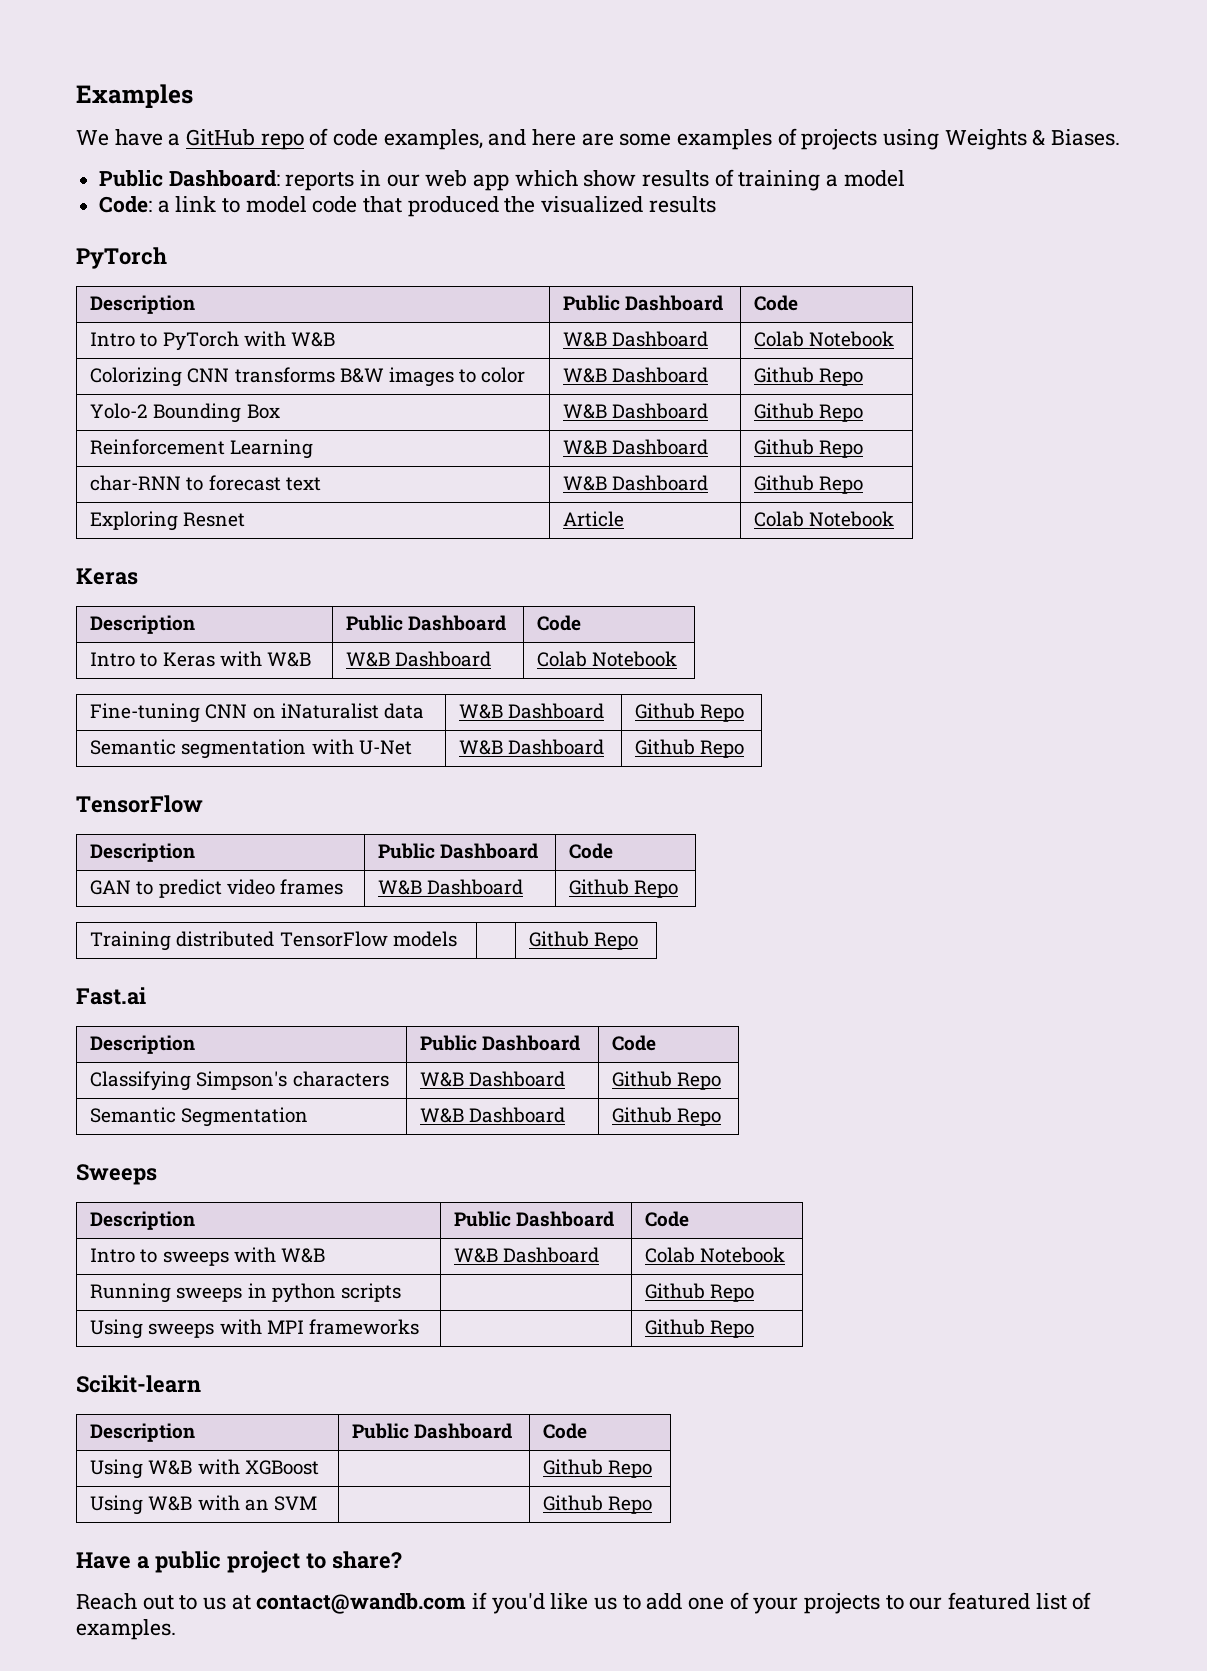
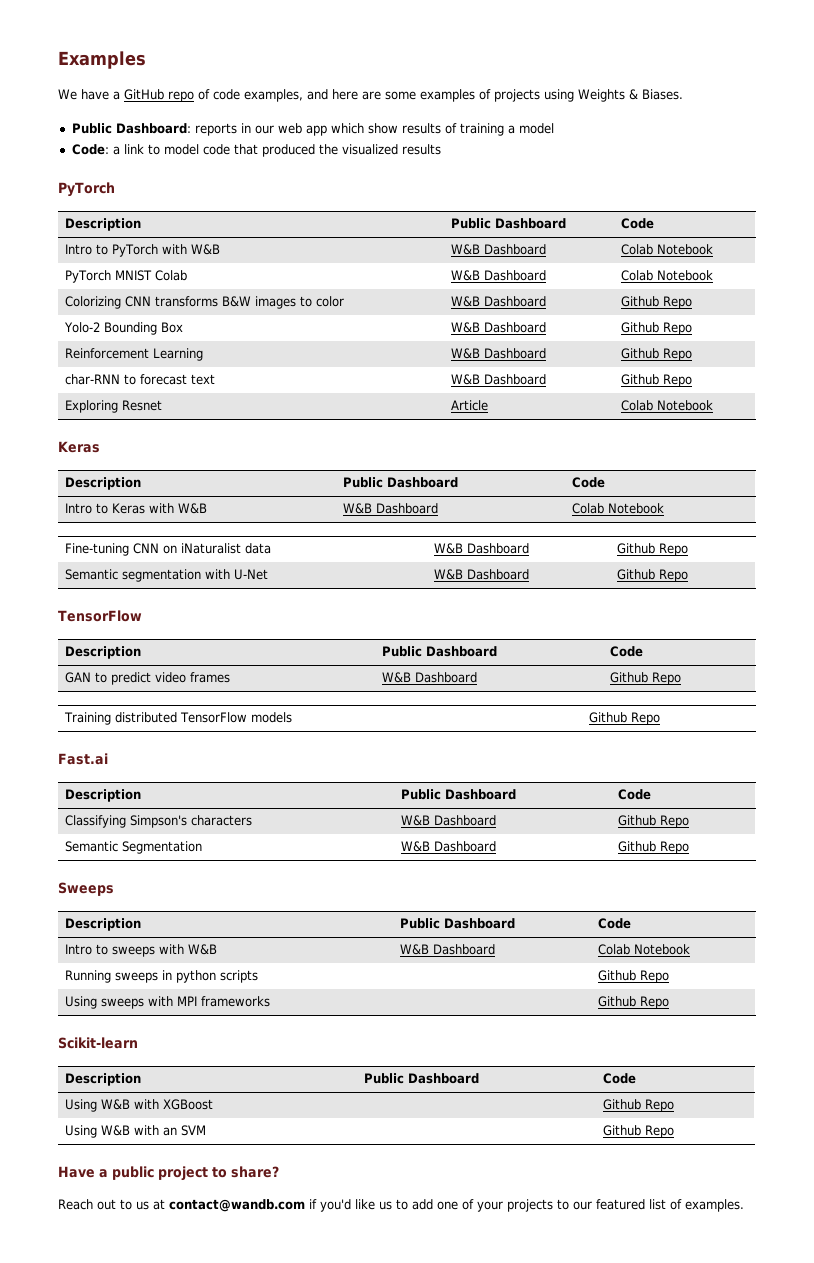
(895, 339) none -> [65,270,188,283] [451,270,547,281] [621,270,714,281] // PyTorch MNIST Colab | W&B Dashboard | Colab Notebook

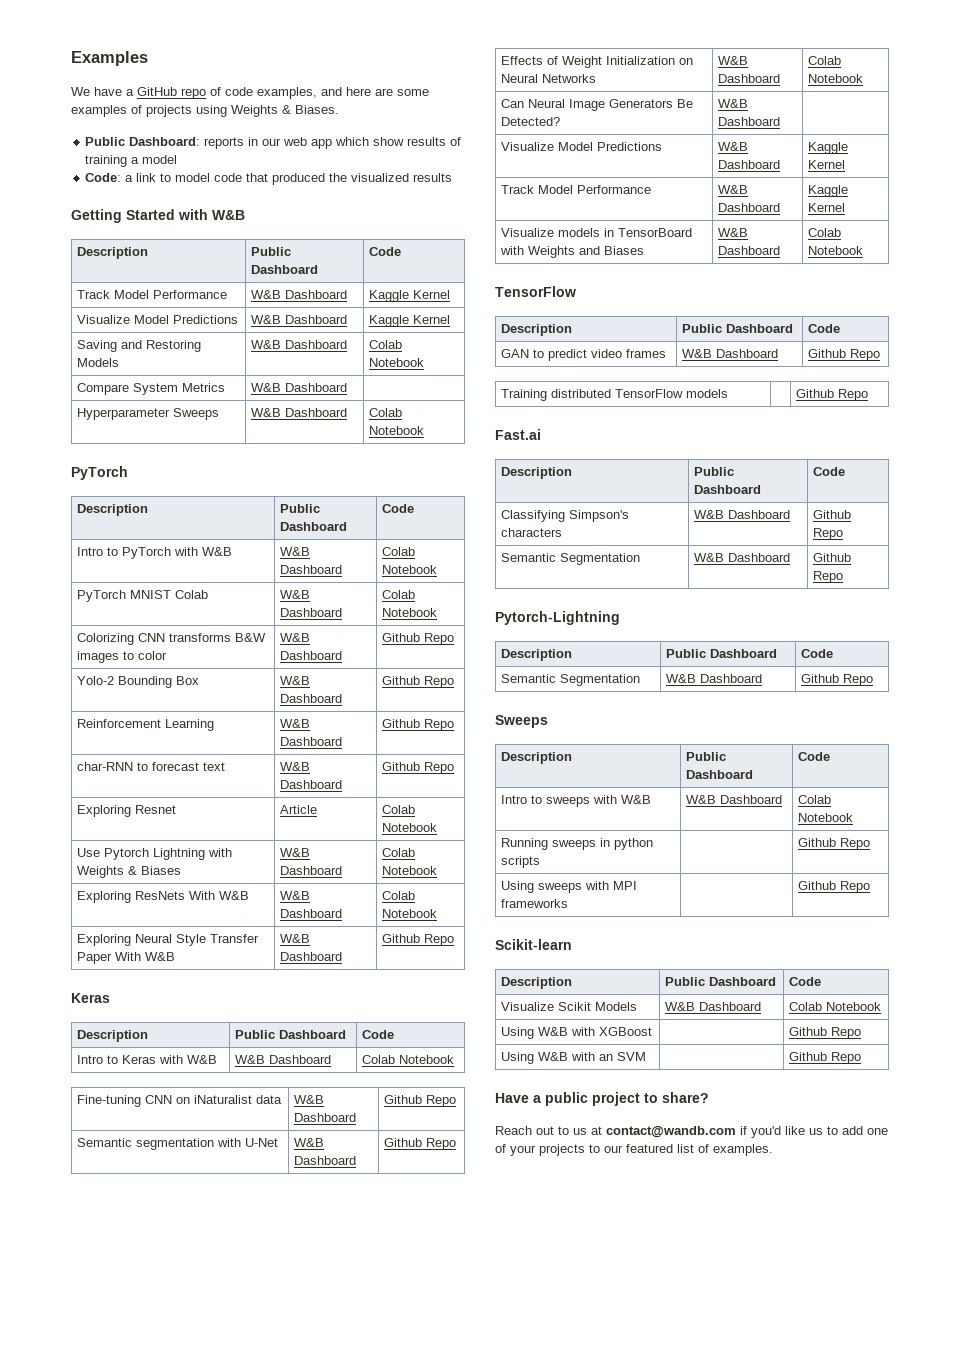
(441, 149) none -> [71,209,245,223] [76,247,148,259] [250,247,291,256] [250,265,318,274] [368,247,401,256] [76,290,227,299] [250,290,347,299] [368,290,450,302] [76,315,238,324] [250,315,347,324] [368,315,450,327] [76,340,201,352] [76,358,119,367] [250,340,347,349] [368,340,402,349] [368,358,424,367] [76,383,225,395] [250,383,347,392] [76,408,219,420] [250,408,347,417] [368,408,402,417] [368,426,424,435] // Getting Started with W&B // Description | Public Dashboard | Code // Track Model Performance | W&B Dashboard | Kaggle Kernel // Visualize Model Predictions | W&B Dashboard | Kaggle Kernel // Saving and Restoring Models | W&B Dashboard | Colab Notebook // Compare System Metrics | W&B Dashboard | // Hyperparameter Sweeps | W&B Dashboard | Colab Notebook
(714, 405) none -> [76,848,232,860] [76,866,181,878] [279,848,310,857] [279,866,342,875] [381,848,415,857] [381,866,437,875] [76,891,249,903] [279,891,310,900] [279,909,342,918] [381,891,415,900] [381,909,437,918] [76,934,259,946] [76,952,175,964] [279,934,310,943] [279,952,342,961] [381,934,454,946] // Use Pytorch Lightning with Weights & Biases | W&B Dashboard | Colab Notebook // Exploring ResNets With W&B | W&B Dashboard | Colab Notebook // Exploring Neural Style Transfer Paper With W&B | W&B Dashboard | Github Repo
(689, 575) none -> [500,56,693,68] [500,74,596,83] [717,56,748,65] [717,74,780,83] [807,56,841,65] [807,74,863,83] [500,99,693,111] [500,117,560,126] [717,99,748,108] [717,117,780,126] [500,142,662,151] [717,142,748,151] [717,160,780,169] [807,142,848,154] [807,160,845,169] [500,185,651,194] [717,185,748,194] [717,203,780,212] [807,185,848,197] [807,203,845,212] [500,228,692,237] [499,246,644,258] [717,228,748,237] [717,246,780,255] [807,228,841,237] [807,246,863,255] // Effects of Weight Initialization on Neural Networks | W&B Dashboard | Colab Notebook // Can Neural Image Generators Be Detected? | W&B Dashboard | // Visualize Model Predictions | W&B Dashboard | Kaggle Kernel // Track Model Performance | W&B Dashboard | Kaggle Kernel // Visualize models in TensorBoard with Weights and Biases | W&B Dashboard | Colab Notebook
(690, 847) none -> [495,611,620,625] [500,649,572,661] [665,649,777,658] [800,649,833,658] [500,674,640,686] [665,674,762,683] [800,674,873,686] // Pytorch-Lightning // Description | Public Dashboard | Code // Semantic Segmentation | W&B Dashboard | Github Repo
(637, 1078) none -> [500,1002,637,1011] [664,1002,761,1011] [788,1002,881,1011] // Visualize Scikit Models | W&B Dashboard | Colab Notebook

